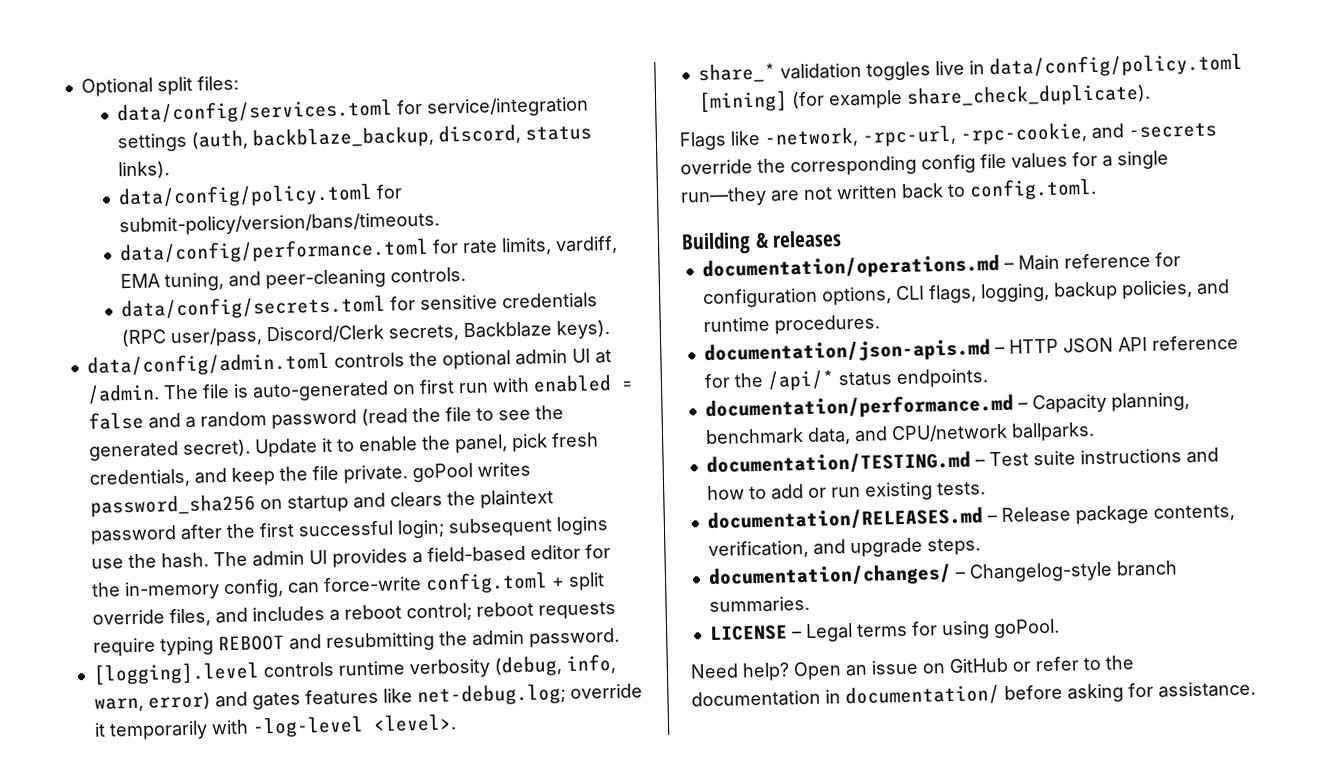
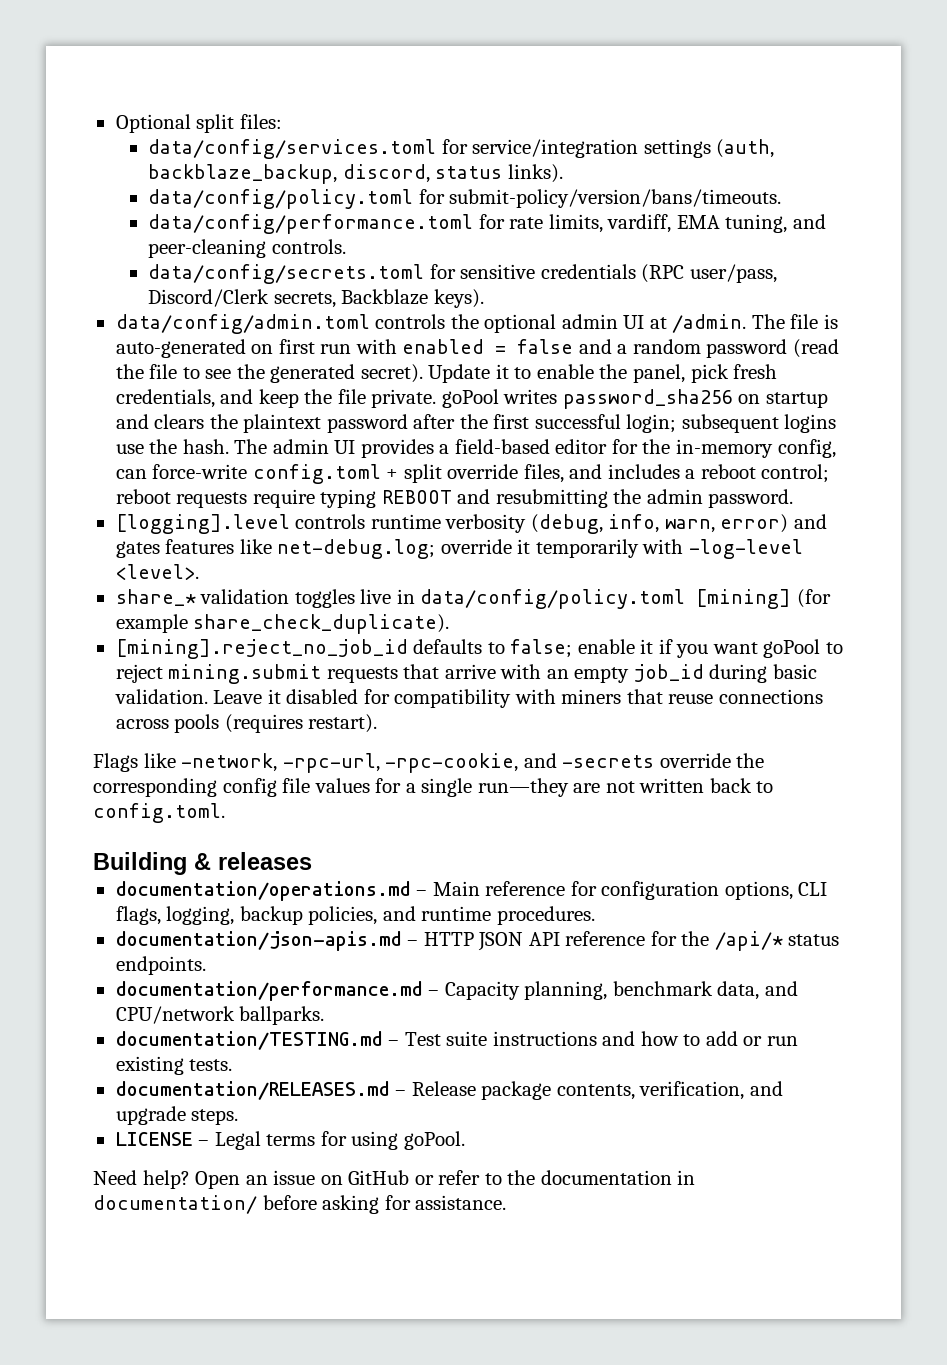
(1151, 95) none -> [115,639,843,659] [115,664,817,684] [114,689,823,708] [115,714,378,733] // [mining].reject_no_job_id defaults to false; enable it if you want goPool to reject mining.submit requests that arrive with an empty job_id during basic validation. Leave it disabled for compatibility with miners that reuse connections across pools (requires restart).
[707,560,1178,589] [708,595,810,614] // documentation/changes/ – Changelog-style branch summaries. -> (239, 1117) none

